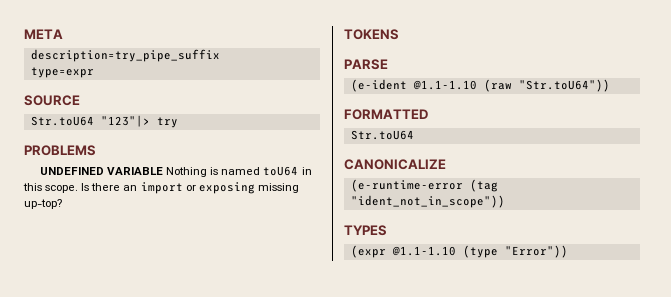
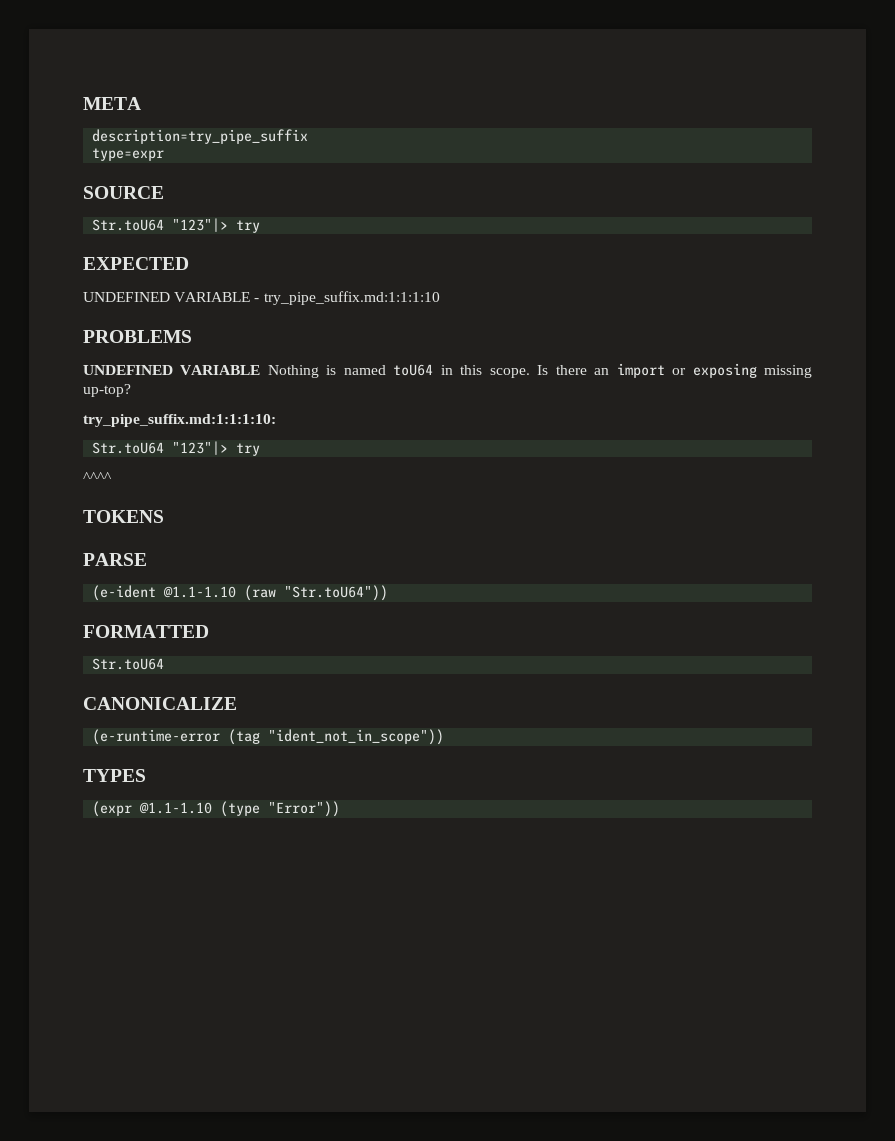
(178, 122) none -> [83,257,189,270] [83,291,440,305] // EXPECTED // UNDEFINED VARIABLE - try_pipe_suffix.md:1:1:1:10
(62, 204) none -> [83,414,276,427] [92,441,261,456] [83,472,112,482] // try_pipe_suffix.md:1:1:1:10: // Str.toU64 "123"|> try // ^^^^

